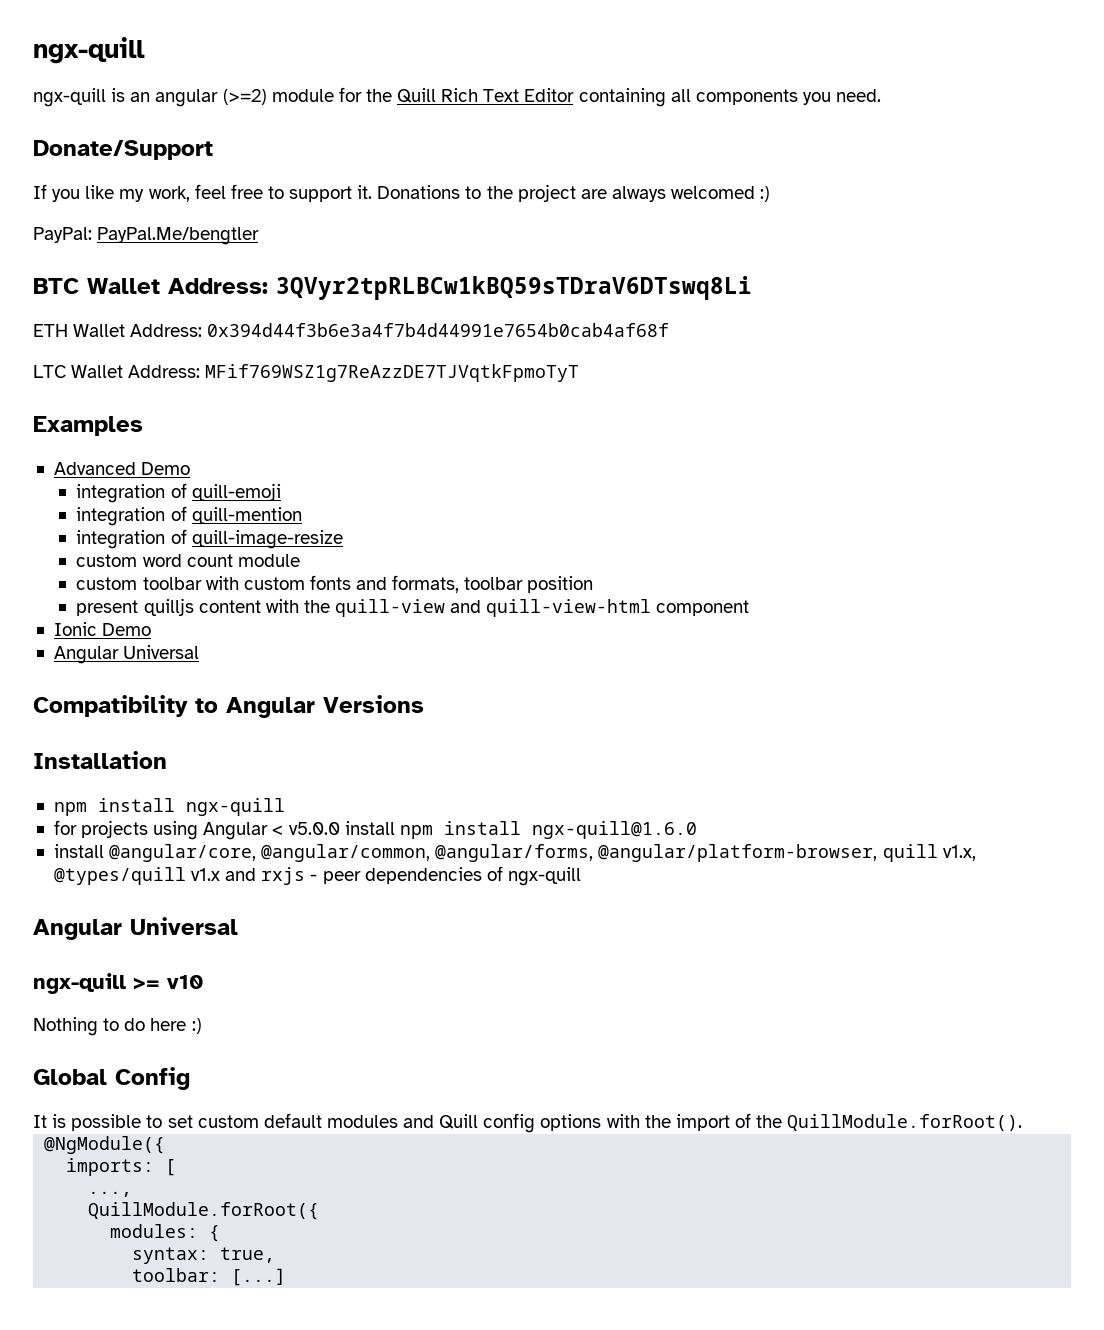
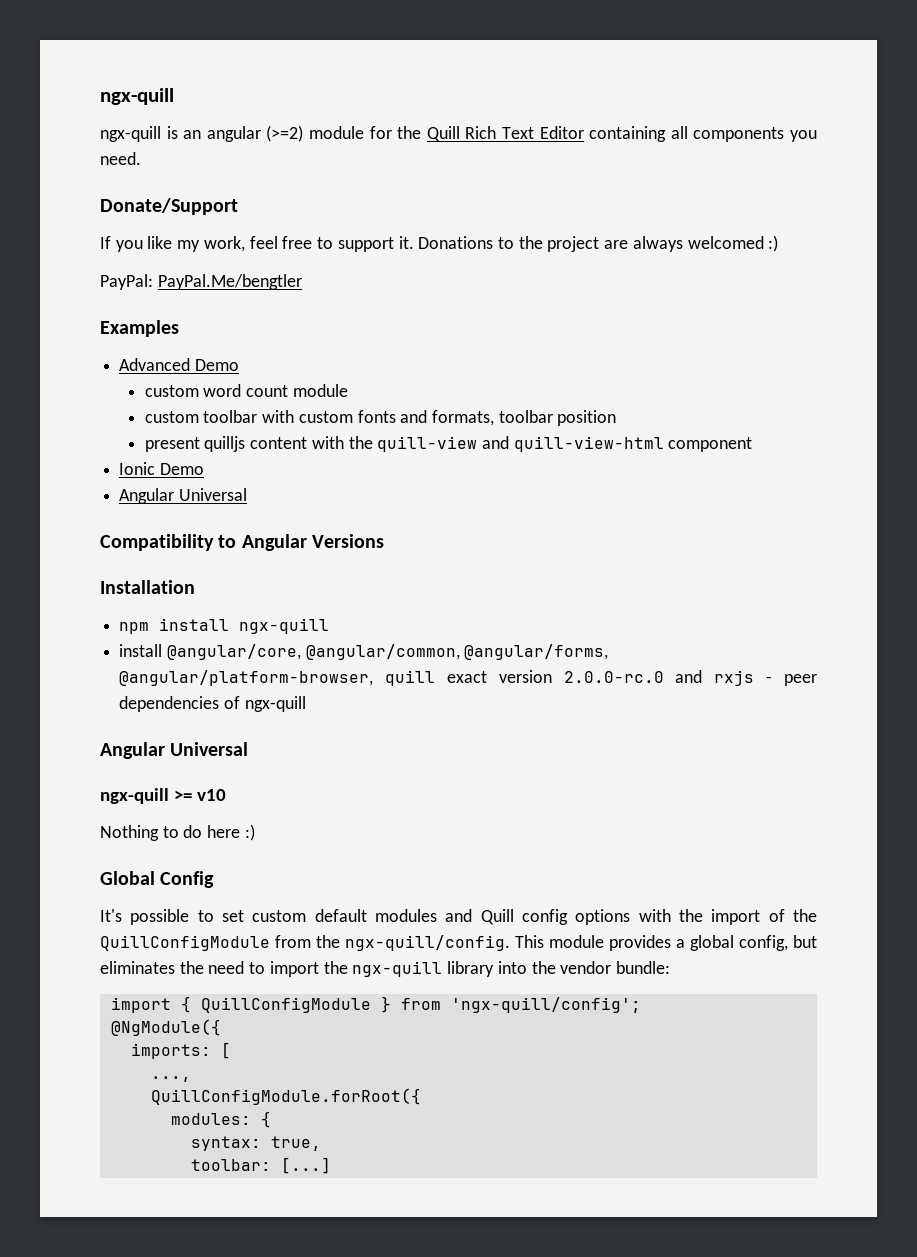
[33,276,752,300] [33,323,670,337] [33,364,580,382] [33,416,143,436] [53,462,191,475] [76,483,281,503] [76,506,302,526] [76,529,343,549] BTC Wallet Address: 3QVyr2tpRLBCw1kBQ59sTDraV6DTswq8Li // ETH Wallet Address: 0x394d44f3b6e3a4f7b4d44991e7654b0cab4af68f // LTC Wallet Address: MFif769WSZ1g7ReAzzDE7TJVqtkFpmoTyT // Examples // Advanced Demo // integration of quill-emoji // integration of quill-mention // integration of quill-image-resize -> [100,320,179,337] [119,358,239,371] Examples // Advanced Demo
[53,820,697,840] // for projects using Angular < v5.0.0 install npm install ngx-quill@1.6.0 -> (330, 626) none
[942,845,976,861] [53,867,221,885] v1.x, @types/quill v1.x -> [446,670,664,683] exact version 2.0.0-rc.0
[33,1114,67,1128] It is -> [100,909,122,922] It's
[787,1114,1023,1131] QuillModule.forRoot(). -> [100,935,817,951] [100,961,670,977] [110,996,641,1013] QuillConfigModule from the ngx-quill/config. This module provides a global config, but eliminates the need to import the ngx-quill library into the vendor bundle: // import { QuillConfigModule } from 'ngx-quill/config';
[88,1202,320,1220] QuillModule.forRoot({ -> [150,1088,421,1105] QuillConfigModule.forRoot({

